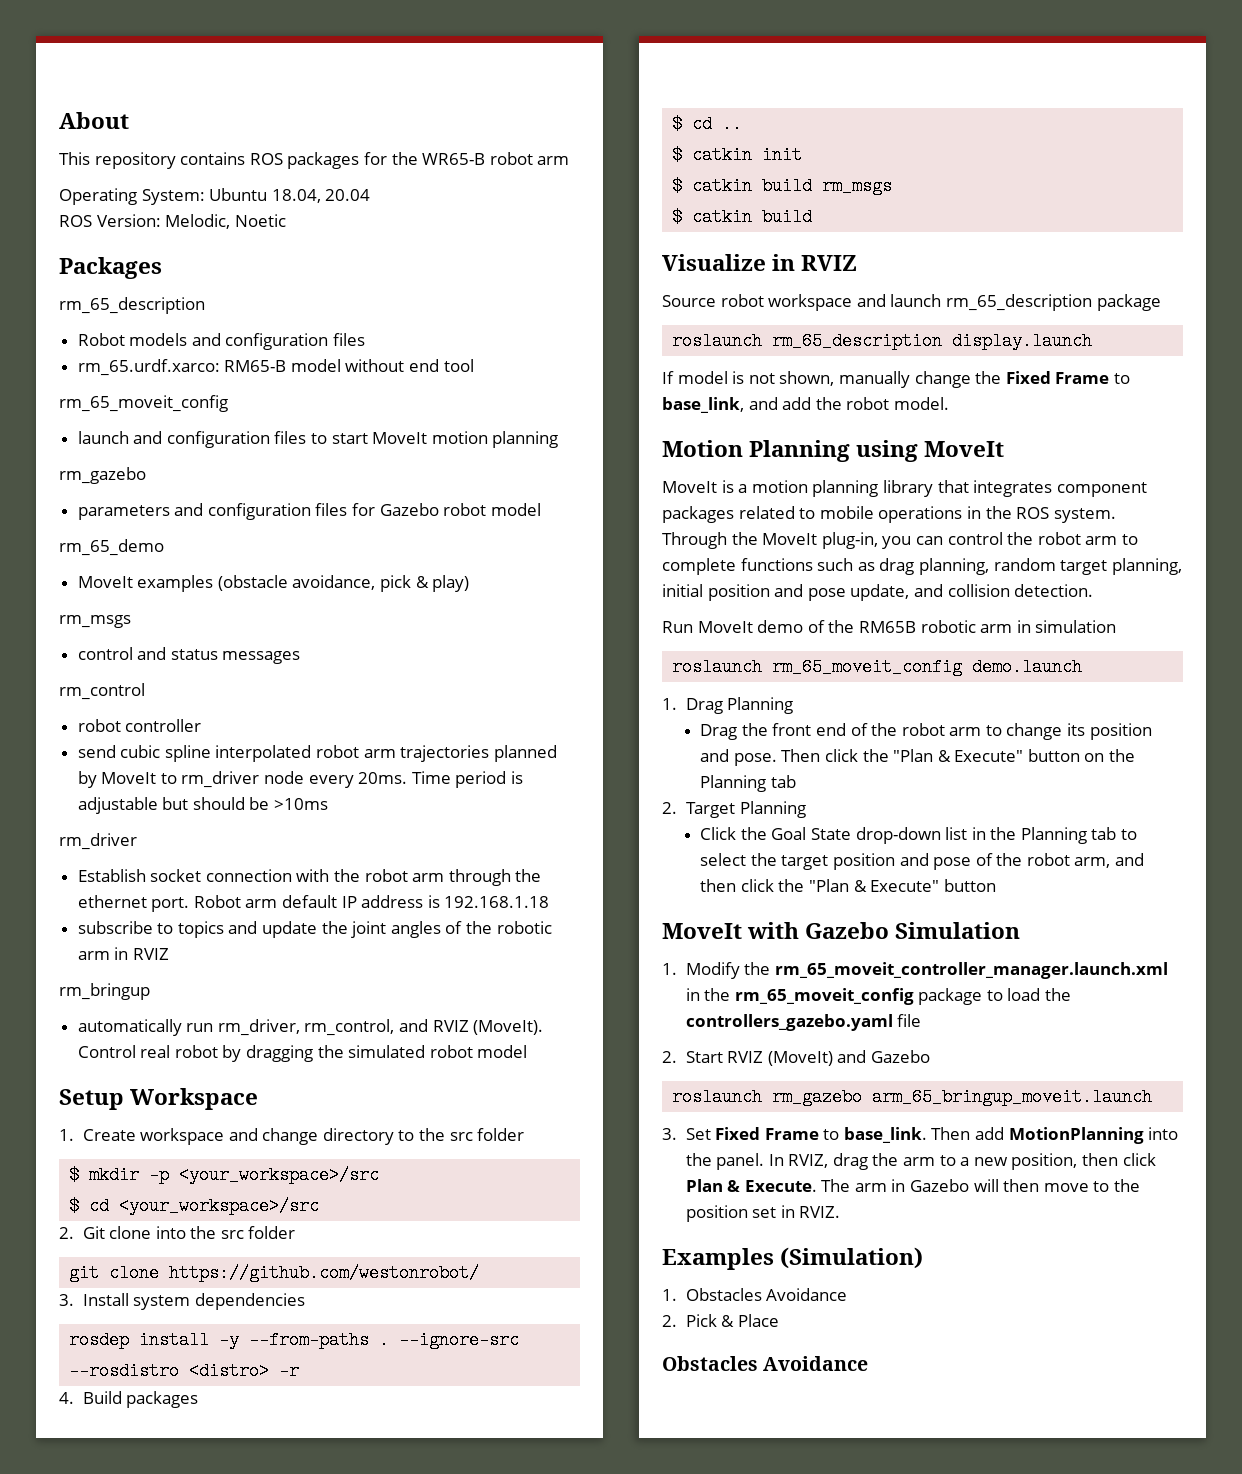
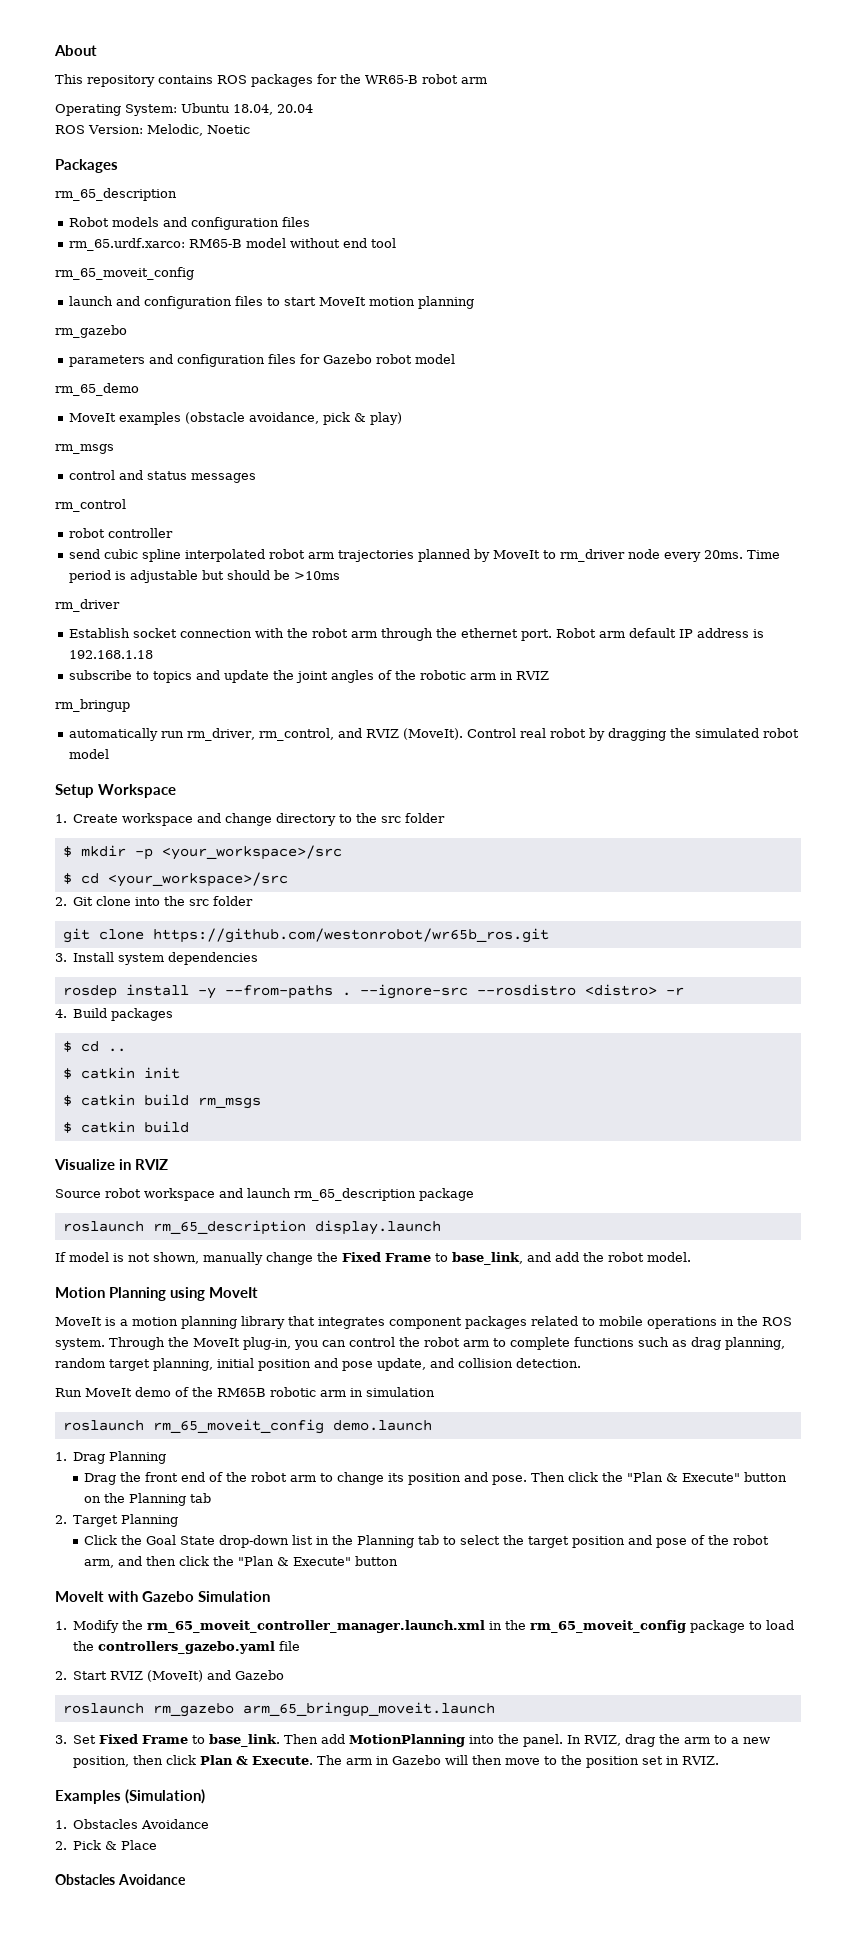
[169,1264,480,1282] https://github.com/westonrobot/ -> [152,928,549,943] https://github.com/westonrobot/wr65b_ros.git

